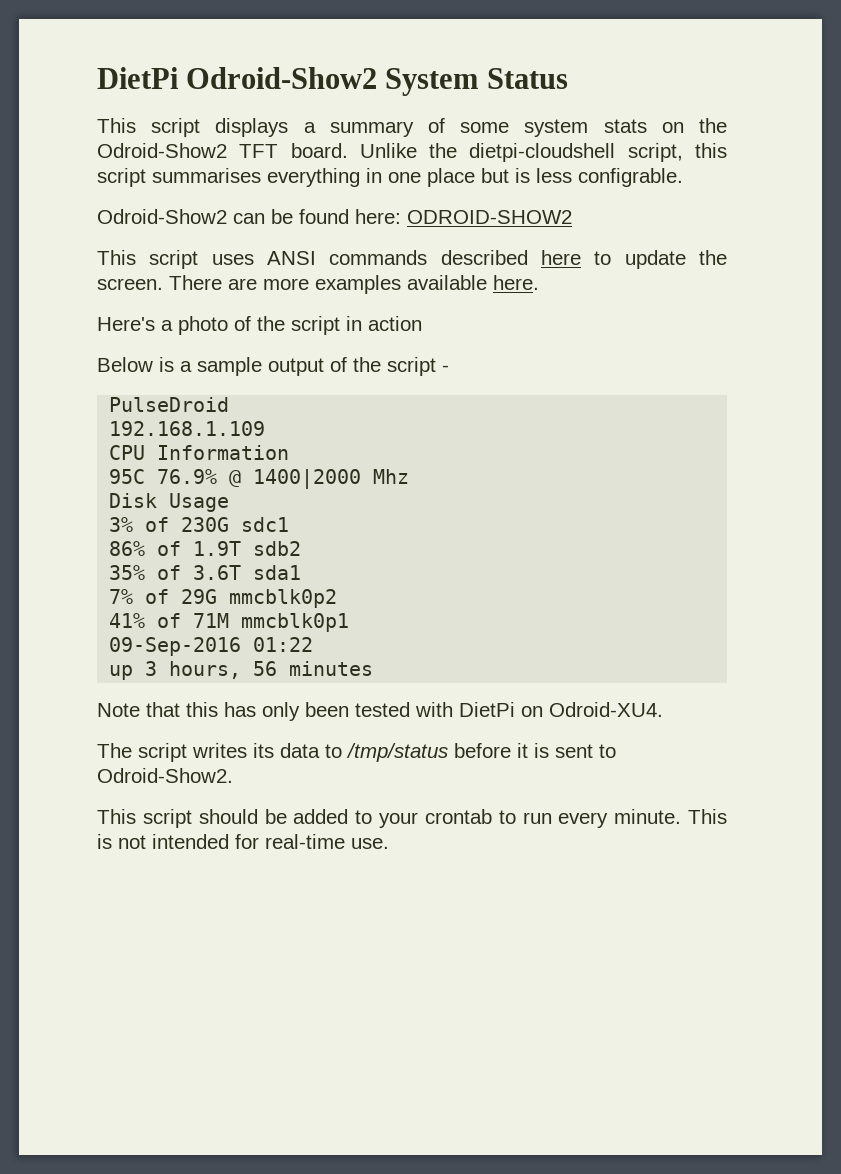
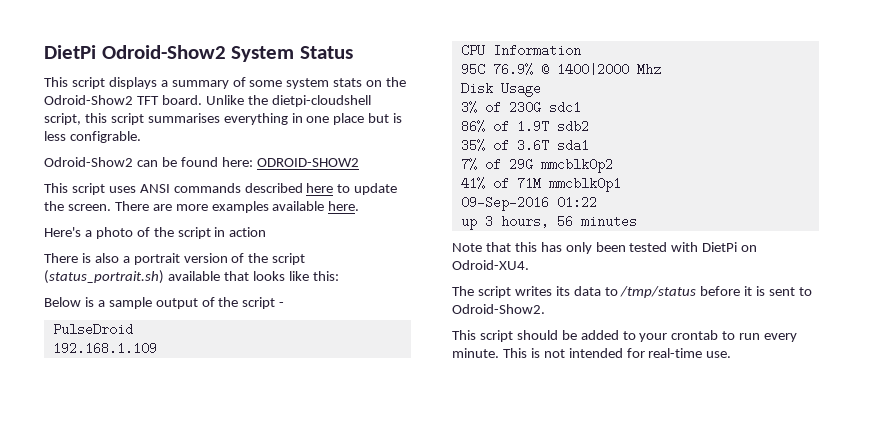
(422, 323) none -> [44,253,306,265] [44,270,339,284] // There is also a portrait version of the script (status_portrait.sh) available that looks like this:

